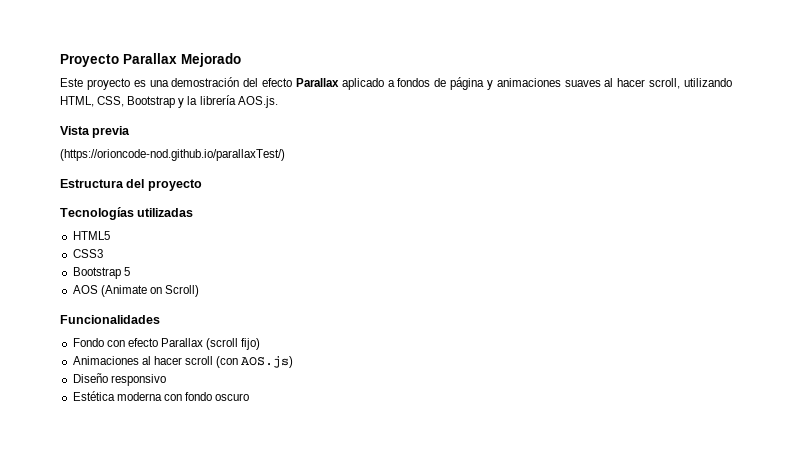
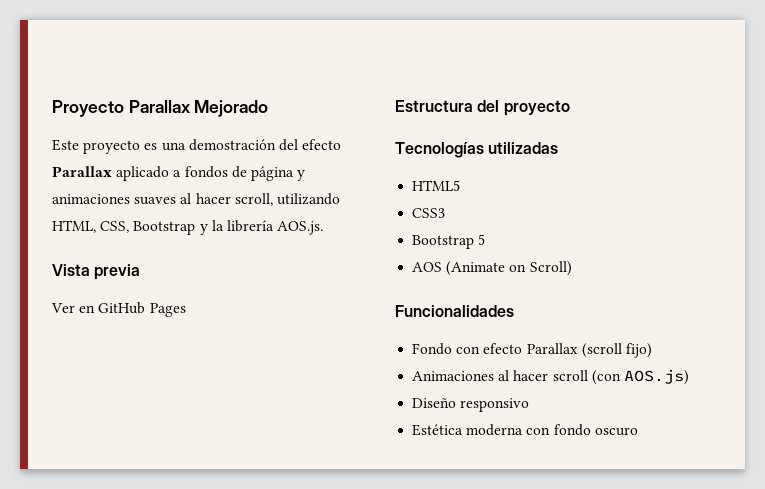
[60,149,285,161] (https://orioncode-nod.github.io/parallaxTest/) -> [51,302,186,317] Ver en GitHub Pages

